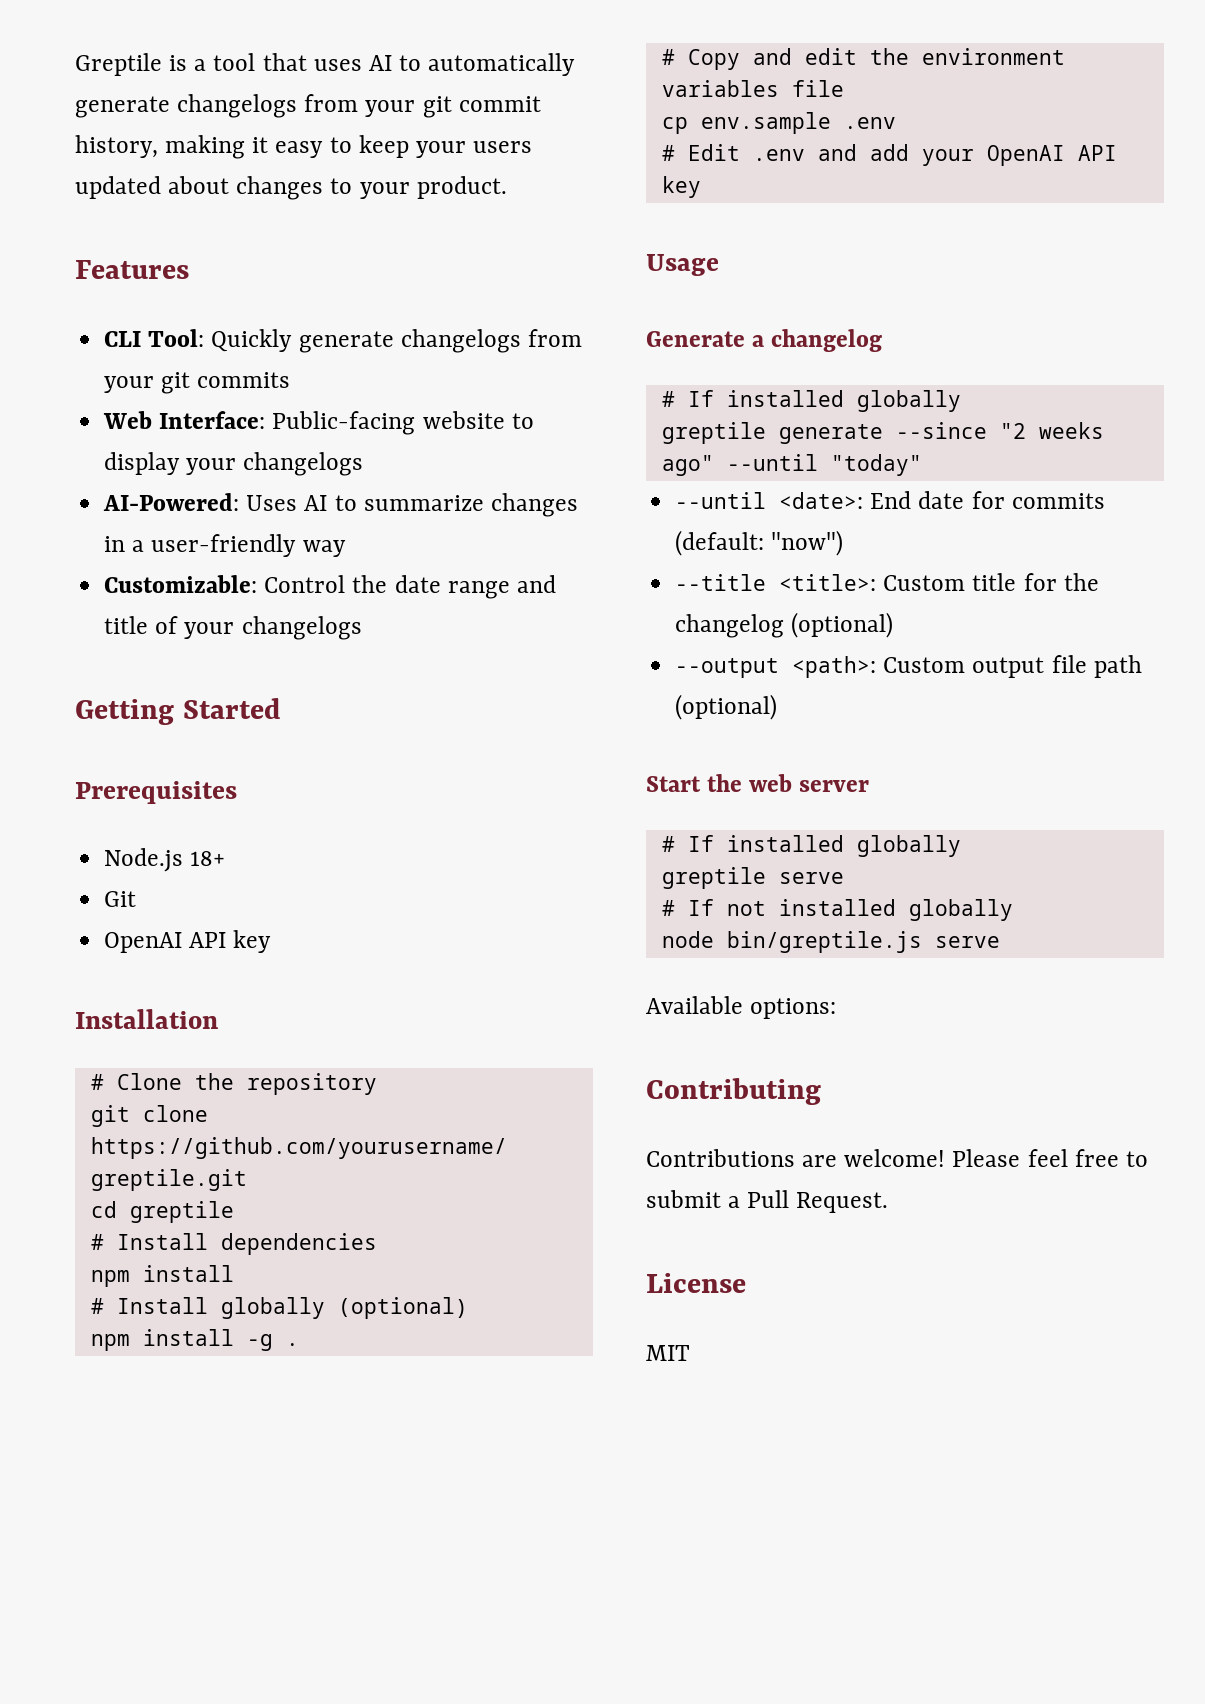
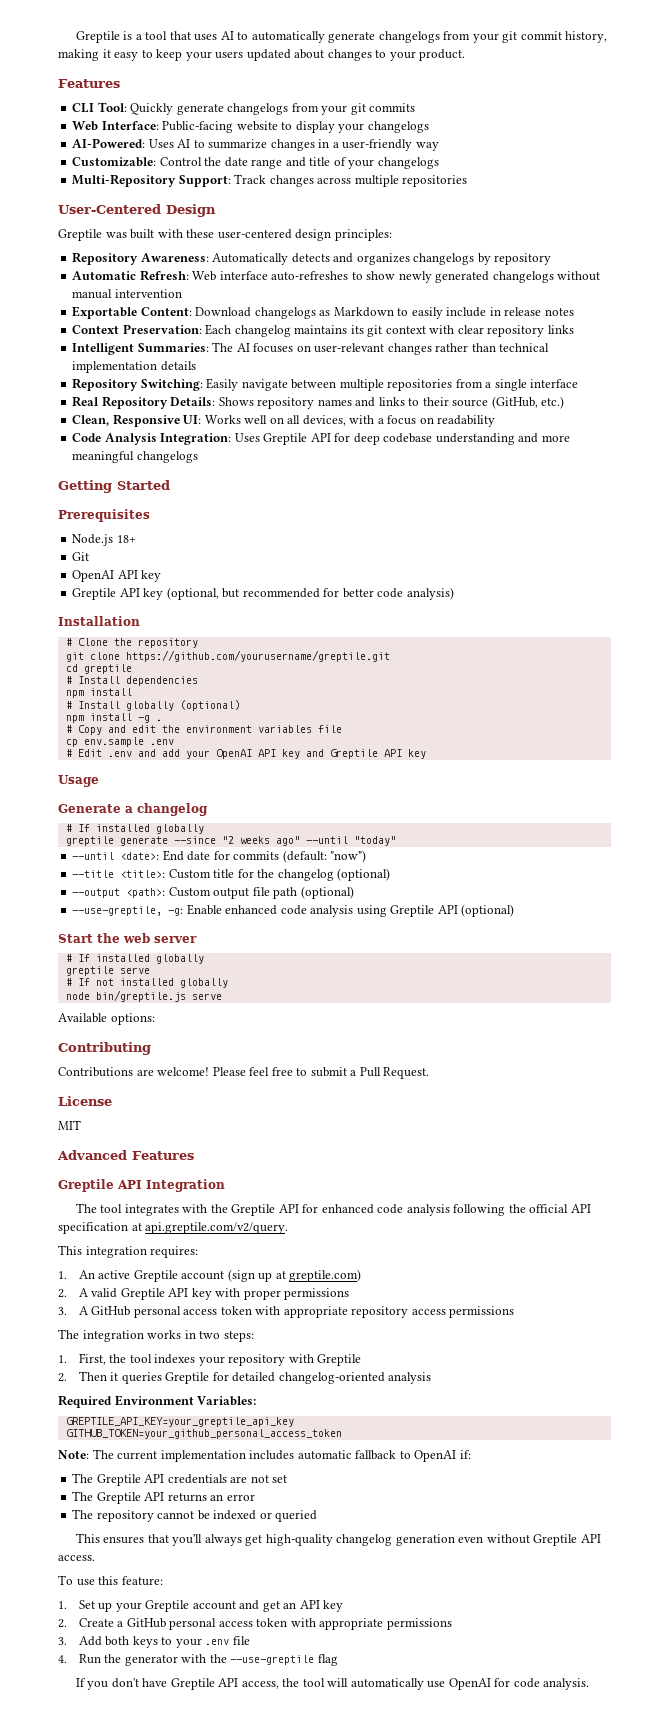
(362, 628) none -> [72,174,468,187] [58,204,216,217] [58,229,392,241] [72,252,552,265] [72,270,601,283] [72,289,182,299] [72,306,574,319] [72,324,574,337] [72,342,550,355] [72,361,196,373] [72,378,579,391] [72,396,565,409] [72,414,496,427] [72,433,570,445] [72,451,198,463] // Multi-Repository Support: Track changes across multiple repositories // User-Centered Design // Greptile was built with these user-centered design principles: // Repository Awareness: Automatically detects and organizes changelogs by repository // Automatic Refresh: Web interface auto-refreshes to show newly generated changelogs without manual intervention // Exportable Content: Download changelogs as Markdown to easily include in release notes // Context Preservation: Each changelog maintains its git context with clear repository links // Intelligent Summaries: The AI focuses on user-relevant changes rather than technical implementation details // Repository Switching: Easily navigate between multiple repositories from a single interface // Real Repository Details: Shows repository names and links to their source (GitHub, etc.) // Clean, Responsive UI: Works well on all devices, with a focus on readability // Code Analysis Integration: Uses Greptile API for deep codebase understanding and more meaningful changelogs
(272, 941) none -> [72,587,454,600] // Greptile API key (optional, but recommended for better code analysis)
(701, 187) none -> [305,749,426,759] and Greptile API key
(778, 707) none -> [72,904,515,917] // --use-greptile, -g: Enable enhanced code analysis using Greptile API (optional)
(690, 1353) none -> [57,1150,194,1160] [58,1179,225,1192] [75,1203,591,1216] [58,1222,289,1234] [58,1245,199,1258] [58,1269,362,1282] [58,1288,350,1300] [58,1306,515,1318] [58,1329,254,1342] [58,1353,362,1366] [58,1371,432,1384] [58,1395,257,1408] [65,1417,294,1427] [65,1429,342,1439] [58,1449,471,1462] [72,1473,288,1486] [72,1491,255,1504] [72,1509,318,1522] [75,1533,601,1546] [58,1555,95,1561] [58,1575,163,1586] [58,1600,344,1612] [58,1618,452,1630] [58,1636,250,1648] [58,1654,338,1666] [75,1678,590,1690] // Advanced Features // Greptile API Integration // The tool integrates with the Greptile API for enhanced code analysis following the official API specification at api.greptile.com/v2/query. // This integration requires: // 1. An active Greptile account (sign up at greptile.com) // 2. A valid Greptile API key with proper permissions // 3. A GitHub personal access token with appropriate repository access permissions // The integration works in two steps: // 1. First, the tool indexes your repository with Greptile // 2. Then it queries Greptile for detailed changelog-oriented analysis // Required Environment Variables: // GREPTILE_API_KEY=your_greptile_api_key // GITHUB_TOKEN=your_github_personal_access_token // Note: The current implementation includes automatic fallback to OpenAI if: // The Greptile API credentials are not set // The Greptile API returns an error // The repository cannot be indexed or queried // This ensures that you'll always get high-quality changelog generation even without Greptile API access. // To use this feature: // 1. Set up your Greptile account and get an API key // 2. Create a GitHub personal access token with appropriate permissions // 3. Add both keys to your .env file // 4. Run the generator with the --use-greptile flag // If you don't have Greptile API access, the tool will automatically use OpenAI for code analysis.

